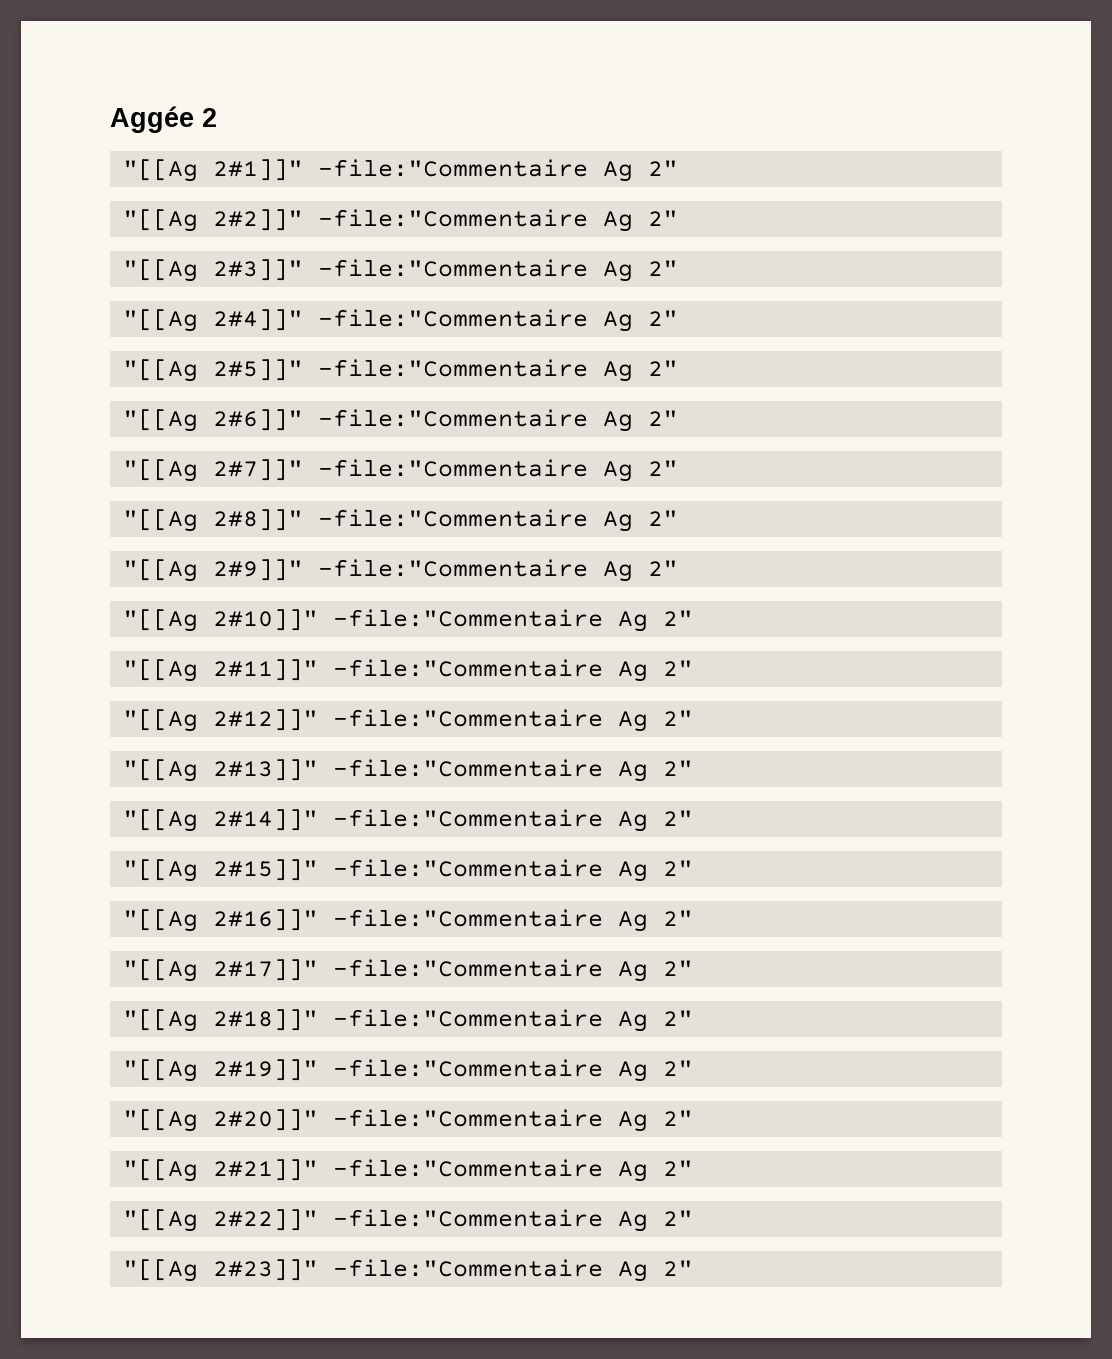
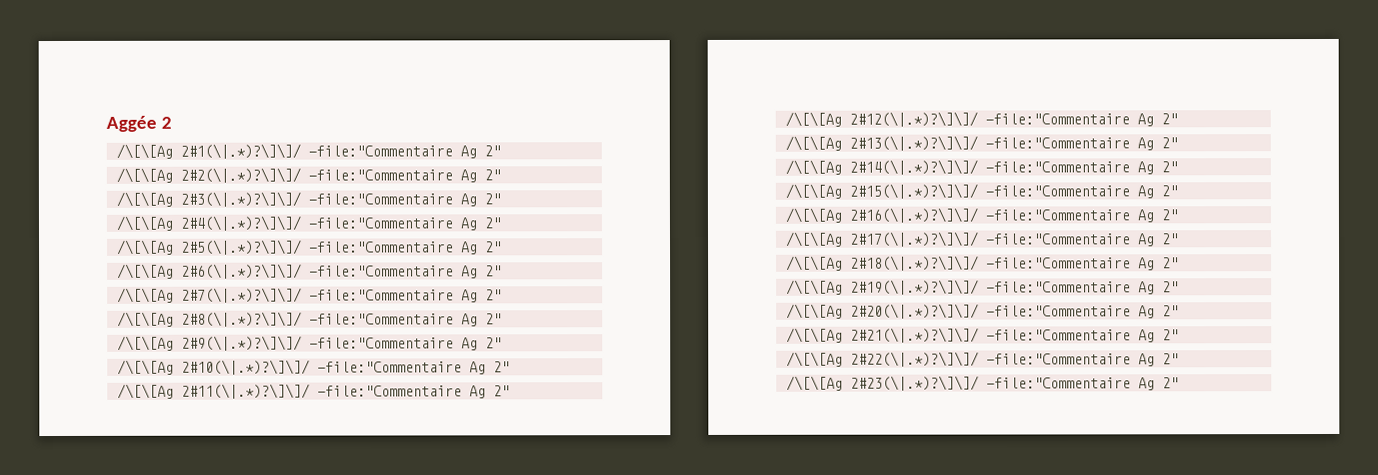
[122,159,678,182] [122,209,678,232] [122,259,678,282] [122,309,678,332] [122,359,678,382] [122,409,678,432] [122,459,678,482] [122,509,678,532] [122,559,678,582] [122,609,693,632] [122,659,693,682] [122,709,693,732] [122,759,693,782] [122,809,693,832] [122,859,693,882] [122,909,693,932] [122,959,693,982] [122,1009,693,1032] [122,1059,693,1082] [122,1109,693,1132] [122,1159,693,1182] [122,1209,693,1232] [122,1259,318,1282] "[[Ag 2#1]]" -file:"Commentaire Ag 2" // "[[Ag 2#2]]" -file:"Commentaire Ag 2" // "[[Ag 2#3]]" -file:"Commentaire Ag 2" // "[[Ag 2#4]]" -file:"Commentaire Ag 2" // "[[Ag 2#5]]" -file:"Commentaire Ag 2" // "[[Ag 2#6]]" -file:"Commentaire Ag 2" // "[[Ag 2#7]]" -file:"Commentaire Ag 2" // "[[Ag 2#8]]" -file:"Commentaire Ag 2" // "[[Ag 2#9]]" -file:"Commentaire Ag 2" // "[[Ag 2#10]]" -file:"Commentaire Ag 2" // "[[Ag 2#11]]" -file:"Commentaire Ag 2" // "[[Ag 2#12]]" -file:"Commentaire Ag 2" // "[[Ag 2#13]]" -file:"Commentaire Ag 2" // "[[Ag 2#14]]" -file:"Commentaire Ag 2" // "[[Ag 2#15]]" -file:"Commentaire Ag 2" // "[[Ag 2#16]]" -file:"Commentaire Ag 2" // "[[Ag 2#17]]" -file:"Commentaire Ag 2" // "[[Ag 2#18]]" -file:"Commentaire Ag 2" // "[[Ag 2#19]]" -file:"Commentaire Ag 2" // "[[Ag 2#20]]" -file:"Commentaire Ag 2" // "[[Ag 2#21]]" -file:"Commentaire Ag 2" // "[[Ag 2#22]]" -file:"Commentaire Ag 2" // "[[Ag 2#23]]" -> [115,143,501,159] [115,167,501,183] [115,191,501,207] [115,215,501,231] [116,239,502,255] [116,263,502,279] [116,287,502,303] [116,311,502,327] [116,335,502,351] [116,359,510,375] [116,383,510,399] [784,111,1178,127] [784,135,1178,151] [784,159,1178,175] [784,183,1178,199] [784,207,1178,223] [784,231,1179,247] [785,255,1179,271] [785,279,1179,295] [785,303,1179,319] [785,327,1179,343] [785,351,1179,367] [785,375,979,391] /\[\[Ag 2#1(\|.*)?\]\]/ -file:"Commentaire Ag 2" // /\[\[Ag 2#2(\|.*)?\]\]/ -file:"Commentaire Ag 2" // /\[\[Ag 2#3(\|.*)?\]\]/ -file:"Commentaire Ag 2" // /\[\[Ag 2#4(\|.*)?\]\]/ -file:"Commentaire Ag 2" // /\[\[Ag 2#5(\|.*)?\]\]/ -file:"Commentaire Ag 2" // /\[\[Ag 2#6(\|.*)?\]\]/ -file:"Commentaire Ag 2" // /\[\[Ag 2#7(\|.*)?\]\]/ -file:"Commentaire Ag 2" // /\[\[Ag 2#8(\|.*)?\]\]/ -file:"Commentaire Ag 2" // /\[\[Ag 2#9(\|.*)?\]\]/ -file:"Commentaire Ag 2" // /\[\[Ag 2#10(\|.*)?\]\]/ -file:"Commentaire Ag 2" // /\[\[Ag 2#11(\|.*)?\]\]/ -file:"Commentaire Ag 2" // /\[\[Ag 2#12(\|.*)?\]\]/ -file:"Commentaire Ag 2" // /\[\[Ag 2#13(\|.*)?\]\]/ -file:"Commentaire Ag 2" // /\[\[Ag 2#14(\|.*)?\]\]/ -file:"Commentaire Ag 2" // /\[\[Ag 2#15(\|.*)?\]\]/ -file:"Commentaire Ag 2" // /\[\[Ag 2#16(\|.*)?\]\]/ -file:"Commentaire Ag 2" // /\[\[Ag 2#17(\|.*)?\]\]/ -file:"Commentaire Ag 2" // /\[\[Ag 2#18(\|.*)?\]\]/ -file:"Commentaire Ag 2" // /\[\[Ag 2#19(\|.*)?\]\]/ -file:"Commentaire Ag 2" // /\[\[Ag 2#20(\|.*)?\]\]/ -file:"Commentaire Ag 2" // /\[\[Ag 2#21(\|.*)?\]\]/ -file:"Commentaire Ag 2" // /\[\[Ag 2#22(\|.*)?\]\]/ -file:"Commentaire Ag 2" // /\[\[Ag 2#23(\|.*)?\]\]/

